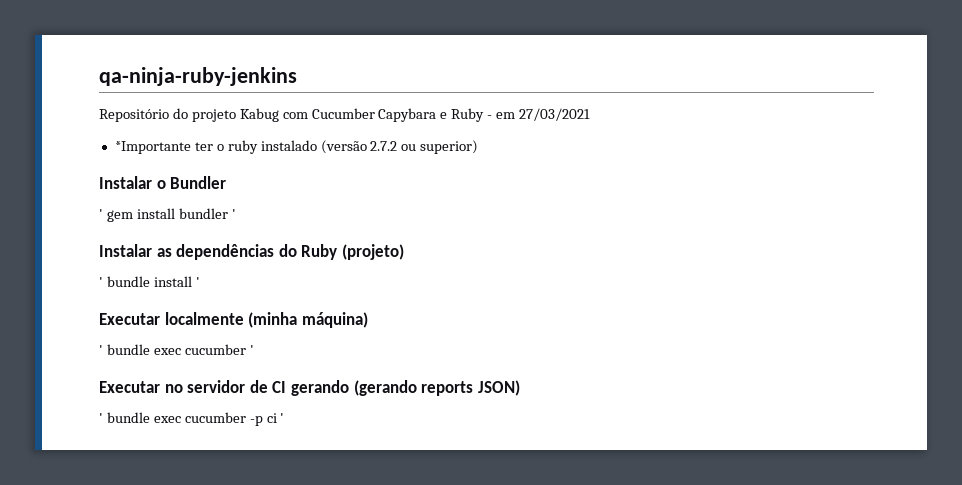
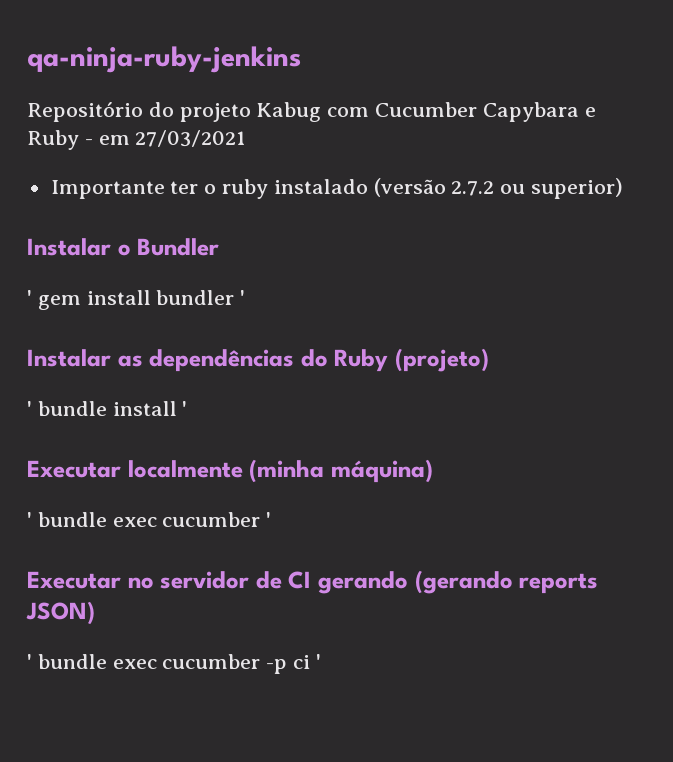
[114,141,191,154] *Importante -> [50,180,165,199] Importante

